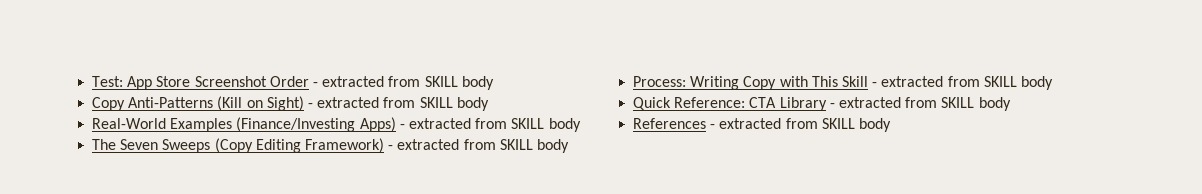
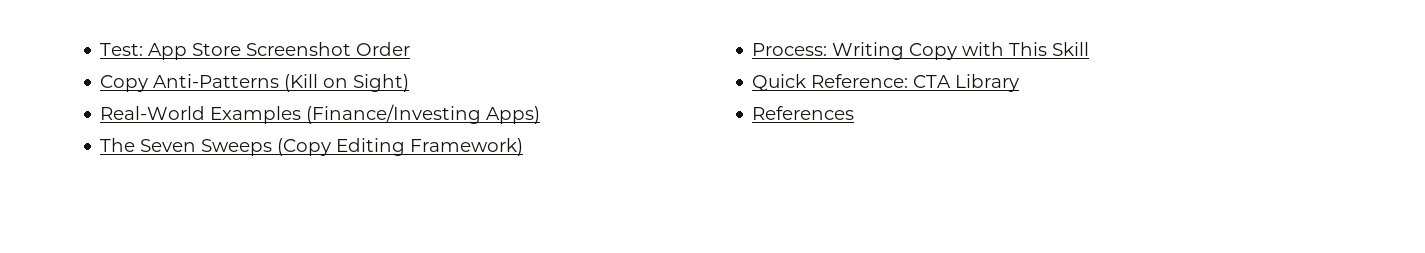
[312,76,494,90] - extracted from SKILL body -> (411, 49) none
[307,97,489,111] - extracted from SKILL body -> (410, 83) none
[399,118,581,132] - extracted from SKILL body -> (541, 115) none
[388,139,569,153] - extracted from SKILL body -> (524, 147) none
[872,76,1053,90] - extracted from SKILL body -> (1090, 49) none
[829,97,1011,111] [633,118,891,132] - extracted from SKILL body // References - extracted from SKILL body -> [752,106,855,120] // References

